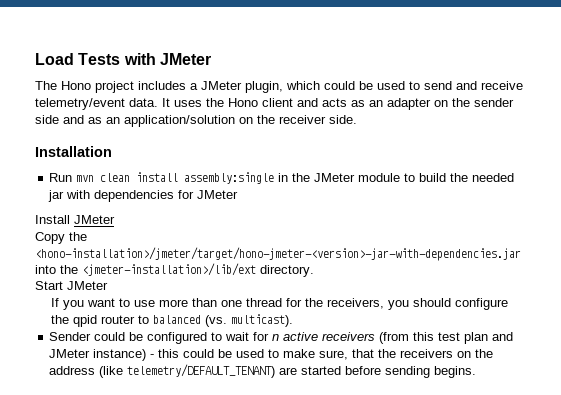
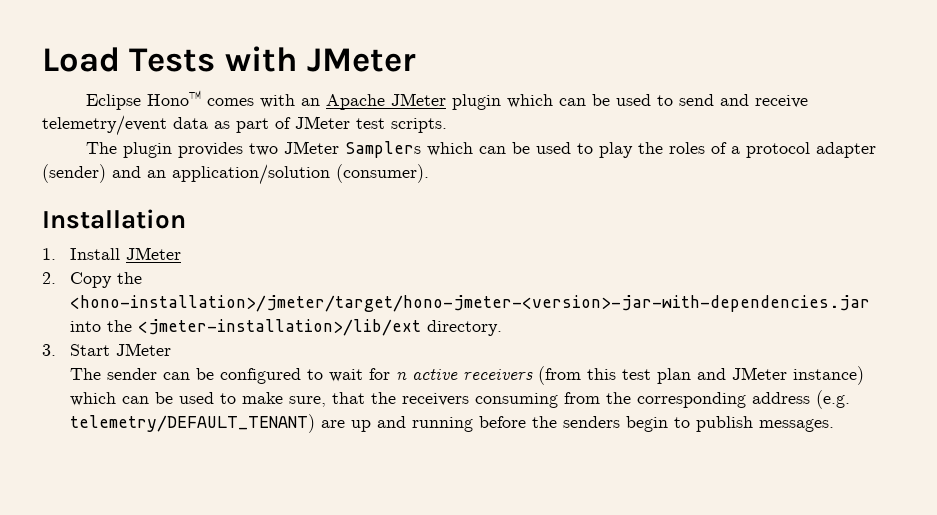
[35,81,355,93] The Hono project includes a JMeter plugin, which could -> [85,90,586,110] Eclipse Hono™ comes with an Apache JMeter plugin which can
[129,98,514,110] [35,115,357,127] [35,146,112,157] [49,172,515,184] [48,190,239,202] data. It uses the Hono client and acts as an adapter on the sender side and as an application/solution on the receiver side. // Installation // Run mvn clean install assembly:single in the JMeter module to build the needed jar with dependencies for JMeter // -> [173,116,447,133] [85,141,876,158] [42,164,429,185] [42,209,186,229] [42,248,56,260] data as part of JMeter test scripts. // The plugin provides two JMeter Samplers which can be used to play the roles of a protocol adapter (sender) and an application/solution (consumer). // Installation // 1.
(115, 219) none -> [42,272,56,284] 2.
(314, 271) none -> [42,344,56,356] 3.
[50,298,508,310] [50,314,293,327] [49,332,126,341] If you want to use more than one thread for the receivers, you should configure the qpid router to balanced (vs. multicast). // Sender could -> [70,368,191,380] The sender can
[150,349,215,358] - this could -> [70,392,150,406] which can
[457,349,494,358] [49,364,477,378] on the address (like telemetry/DEFAULT_TENANT) are started before sending begins. -> [475,390,851,409] [70,414,835,433] consuming from the corresponding address (e.g. telemetry/DEFAULT_TENANT) are up and running before the senders begin to publish messages.

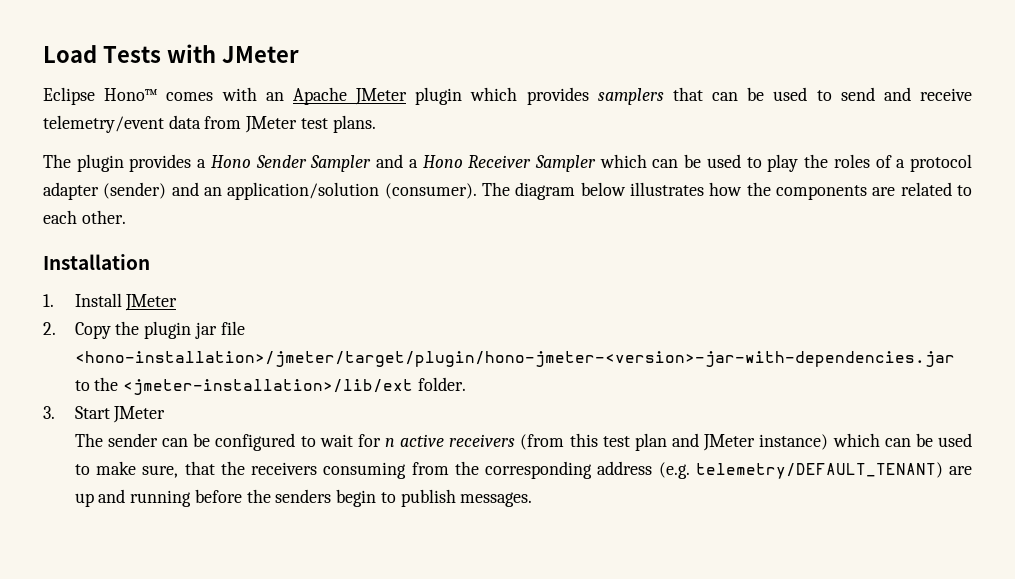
(553, 101) none -> [526,87,703,105] provides samplers that
[214,117,291,133] as part of -> [204,116,242,129] from
[391,118,447,133] scripts. -> [332,115,376,133] plans.
[248,141,421,158] two JMeter Samplers -> [197,154,597,172] a Hono Sender Sampler and a Hono Receiver Sampler
(429, 173) none -> [482,182,973,200] [43,210,126,224] The diagram below illustrates how the components are related to each other.
[70,295,871,312] [70,321,102,332] <hono-installation>/jmeter/target/hono-jmeter-<version>-jar-with-dependencies.jar into -> [144,321,245,339] [74,351,955,367] [74,380,90,391] plugin jar file <hono-installation>/jmeter/target/plugin/hono-jmeter-<version>-jar-with-dependencies.jar to
[427,320,503,336] directory. -> [417,377,466,391] folder.

